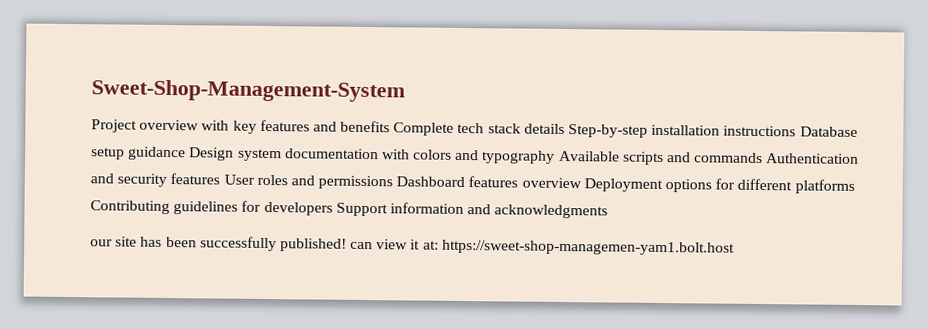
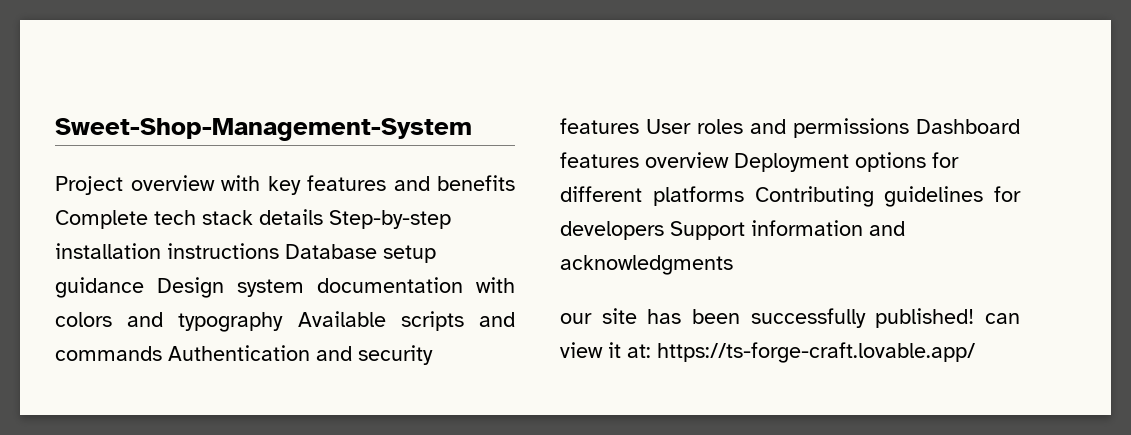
[441,239,735,256] https://sweet-shop-managemen-yam1.bolt.host -> [657,342,975,363] https://ts-forge-craft.lovable.app/

